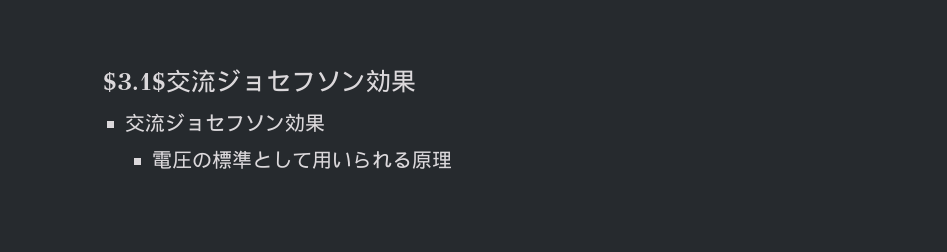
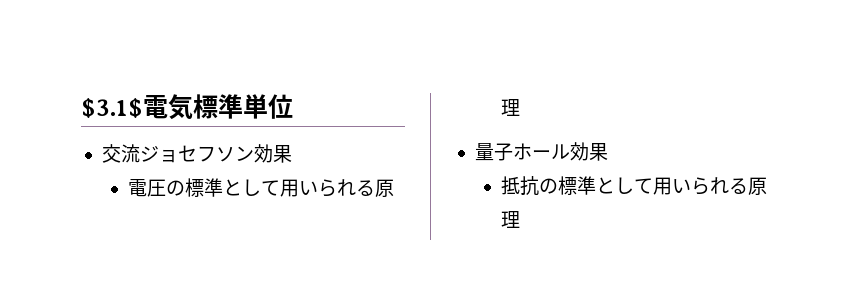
[166,69,416,93] 交流ジョセフソン効果 -> [143,94,293,120] 電気標準単位
(453, 160) none -> [474,142,608,161] [501,176,768,196] [501,211,521,228] // 量子ホール効果 // 抵抗の標準として用いられる原理

